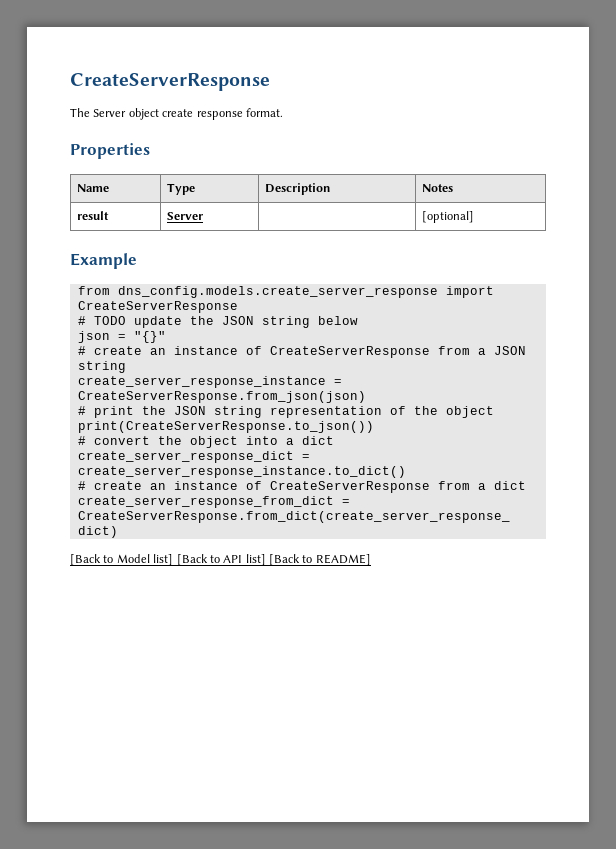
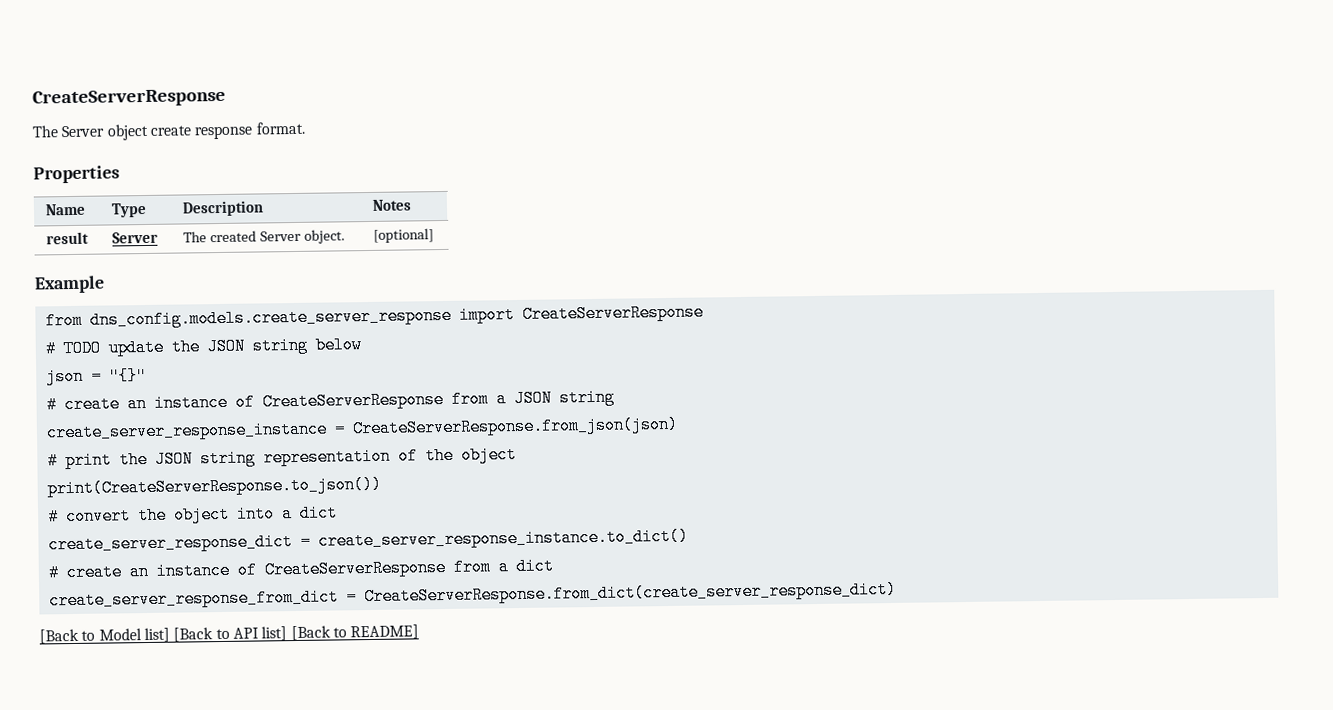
(203, 216) none -> [183,229,346,244] The created Server object.

